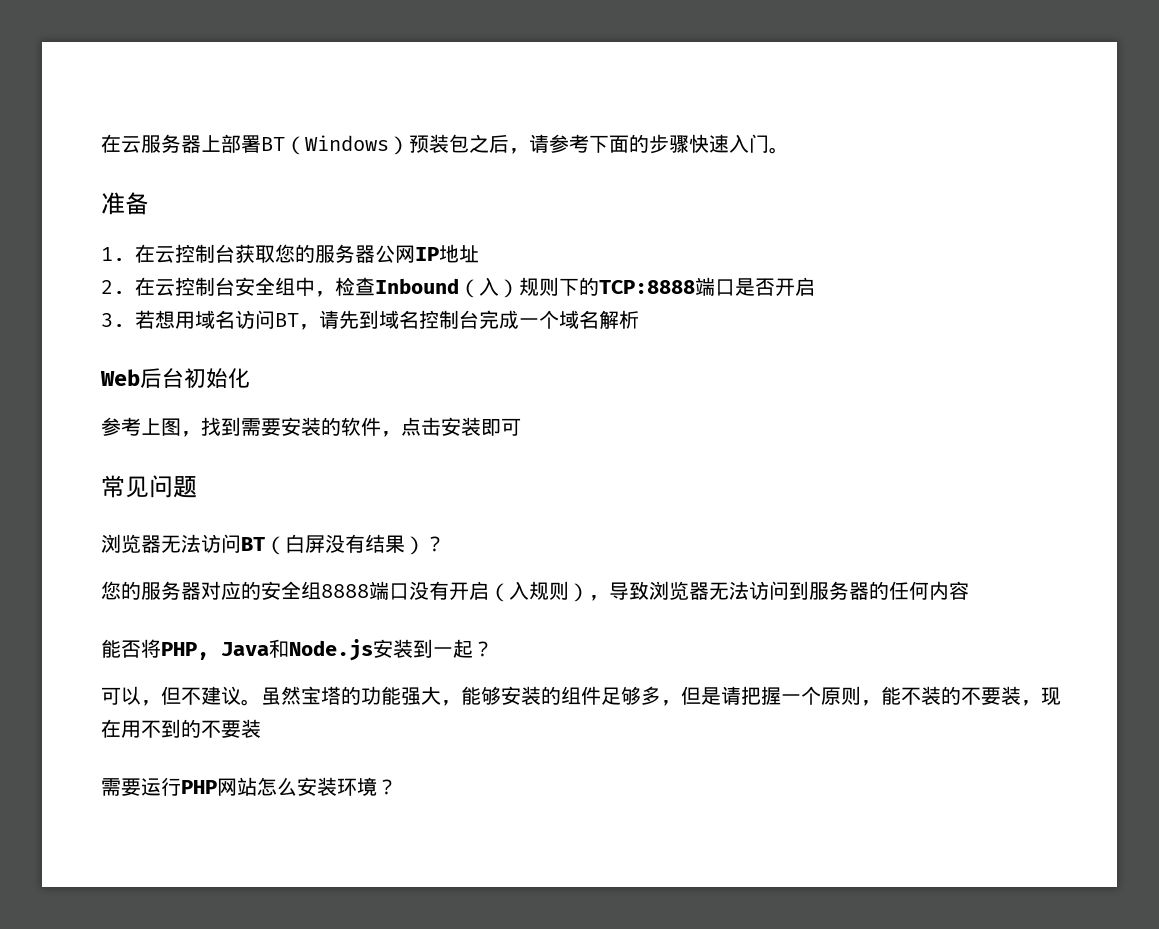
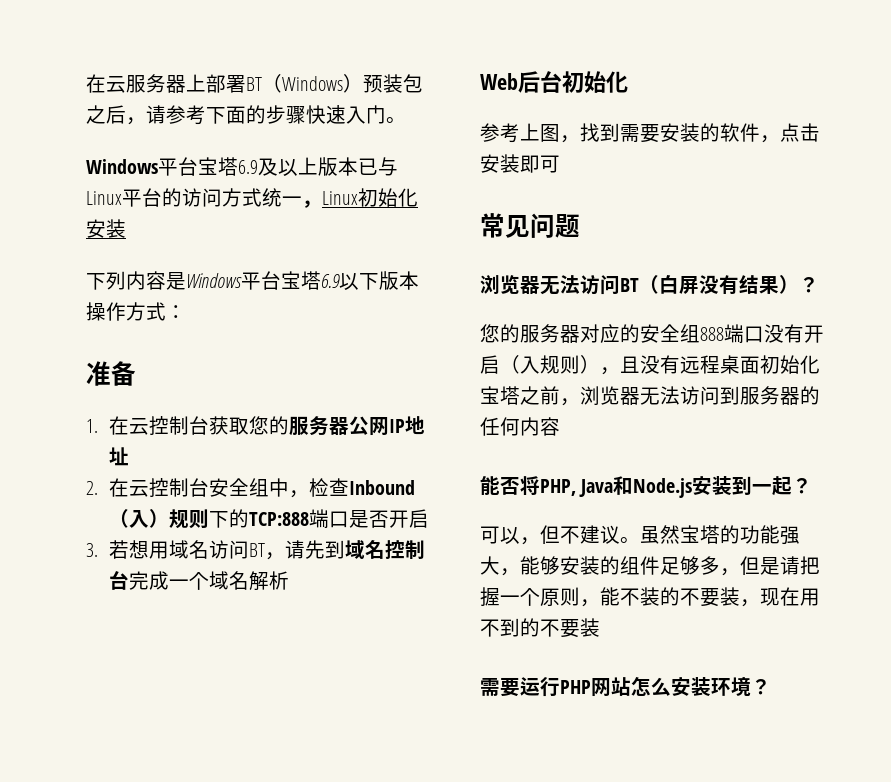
(789, 150) none -> [86,157,398,176] [86,188,418,208] [86,219,126,238] [86,271,419,290] [86,302,186,321] // Windows平台宝塔6.9及以上版本已与Linux平台的访问方式统一，Linux初始化安装 // 下列内容是Windows平台宝塔6.9以下版本操作方式：
[599,280,695,294] TCP:8888 -> [249,512,310,526] TCP:888
[321,584,369,598] 8888 -> [700,327,724,341] 888
[609,581,649,600] 导致 -> [620,355,820,374] [480,386,580,406] 且没有远程桌面初始化宝塔之前，

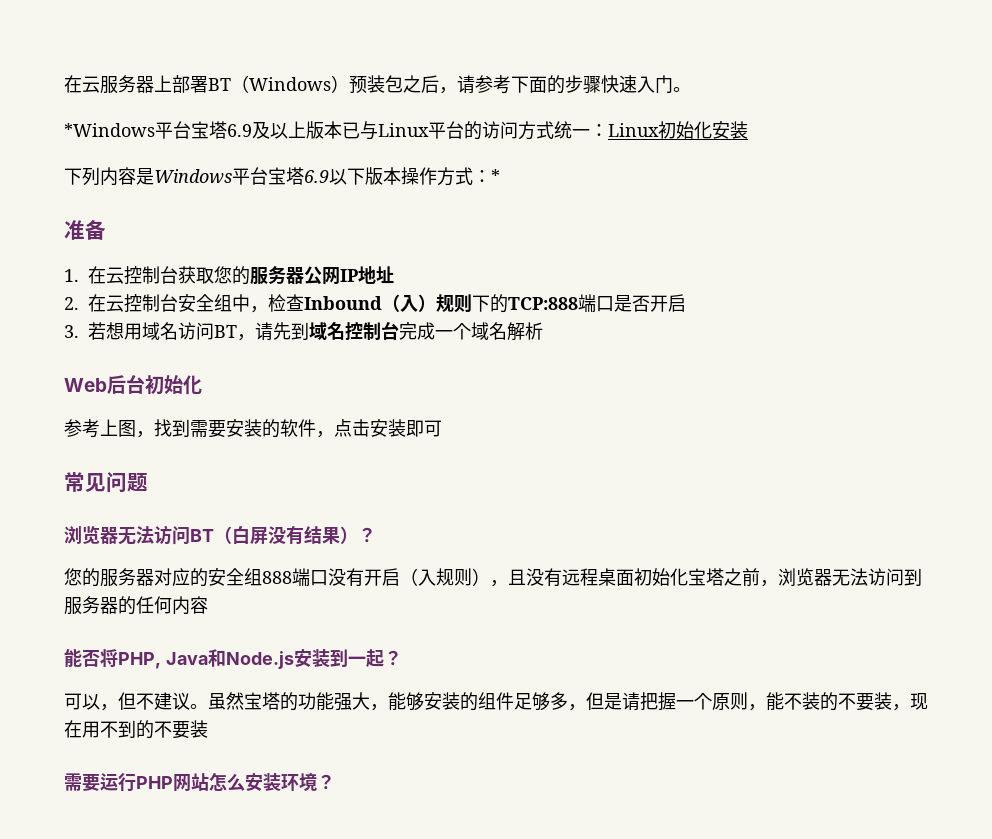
[86,159,158,174] Windows -> [64,123,155,137] *Windows
[302,200,322,208] ， -> [590,124,608,137] ：
(186, 312) none -> [491,169,500,183] *

